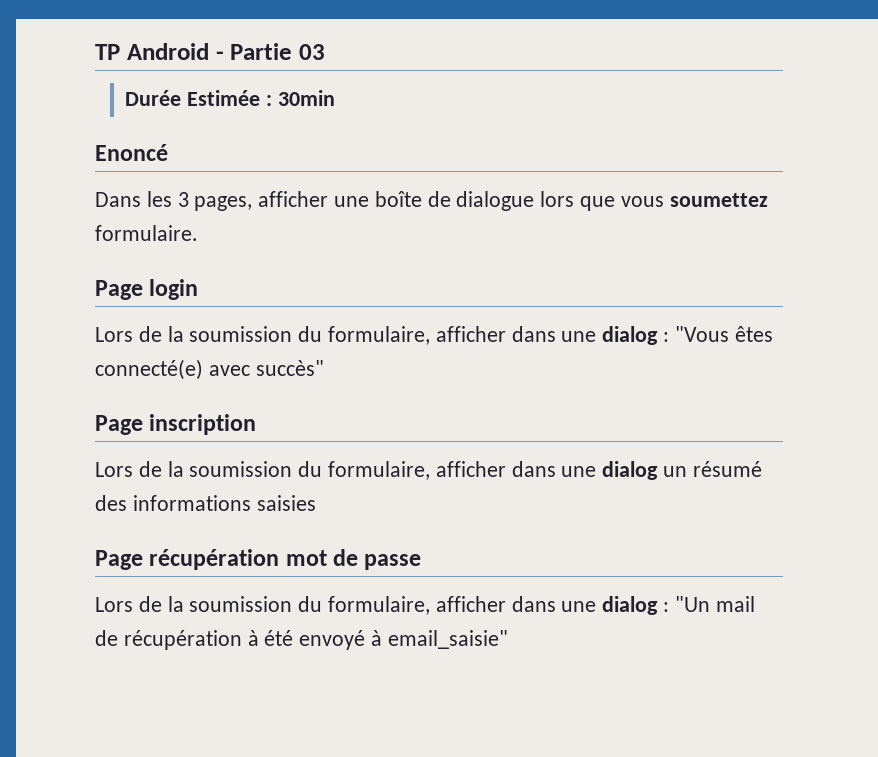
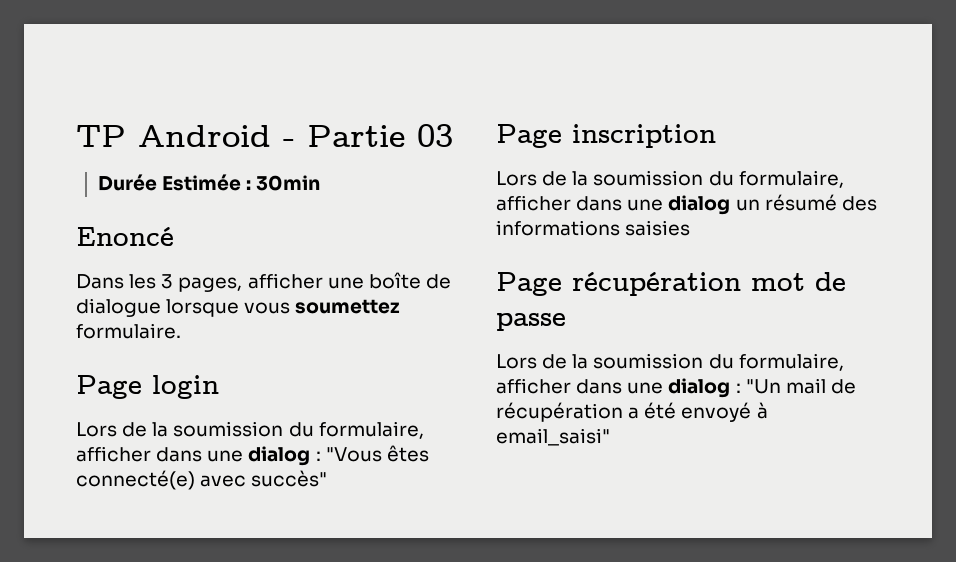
[540,191,616,211] lors que -> [166,299,240,317] lorsque
[247,630,259,646] à -> [628,407,640,419] a
[387,630,508,649] email_saisie" -> [496,428,610,446] email_saisi"

